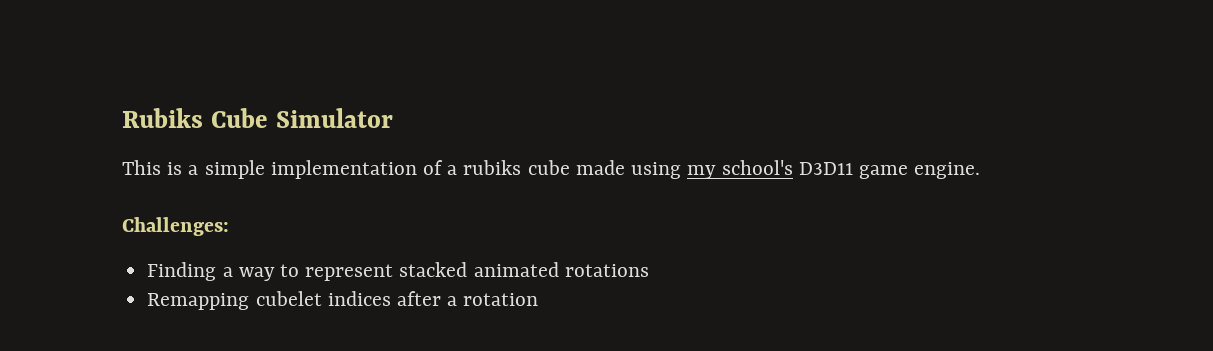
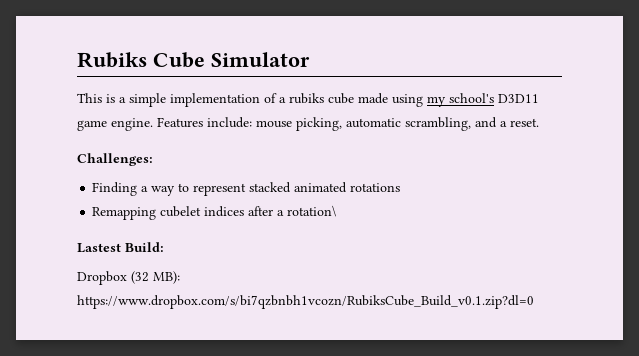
(981, 170) none -> [157,117,539,131] Features include: mouse picking, automatic scrambling, and a reset.
[463,293,539,306] rotation -> [287,205,337,217] [77,242,164,253] [77,271,180,285] [77,295,534,309] rotation\ // Lastest Build: // Dropbox (32 MB): https://www.dropbox.com/s/bi7qzbnbh1vcozn/RubiksCube_Build_v0.1.zip?dl=0

